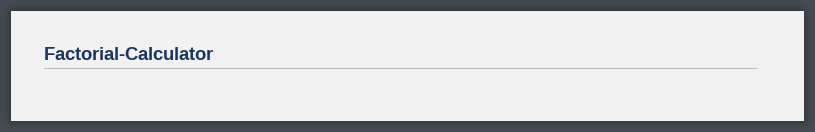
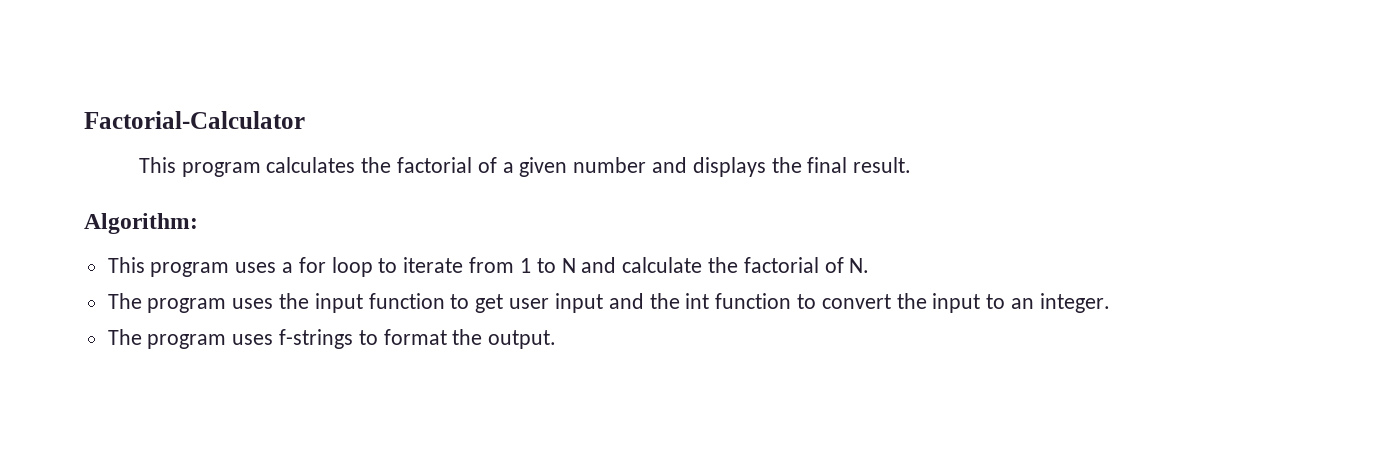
(213, 53) none -> [138,157,912,177] [84,213,198,234] [107,257,870,277] [107,293,1110,313] [107,329,557,349] // This program calculates the factorial of a given number and displays the final result. // Algorithm: // This program uses a for loop to iterate from 1 to N and calculate the factorial of N. // The program uses the input function to get user input and the int function to convert the input to an integer. // The program uses f-strings to format the output.

